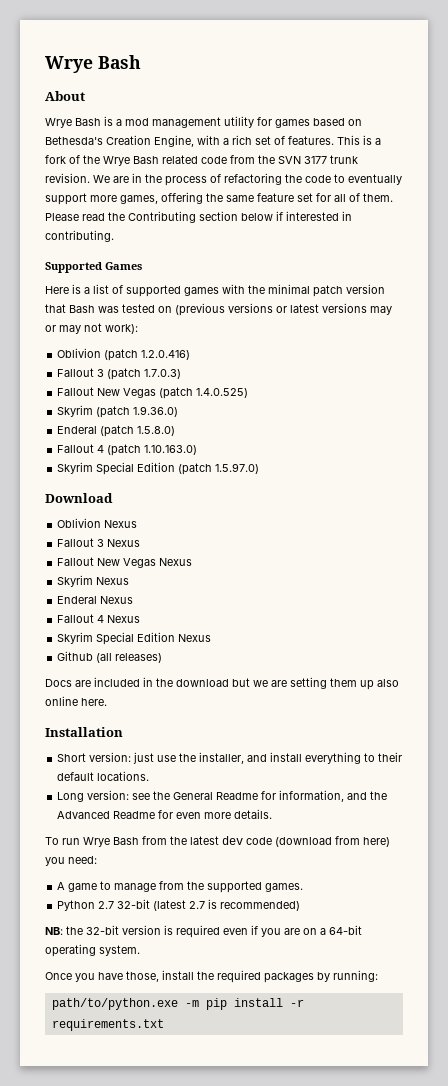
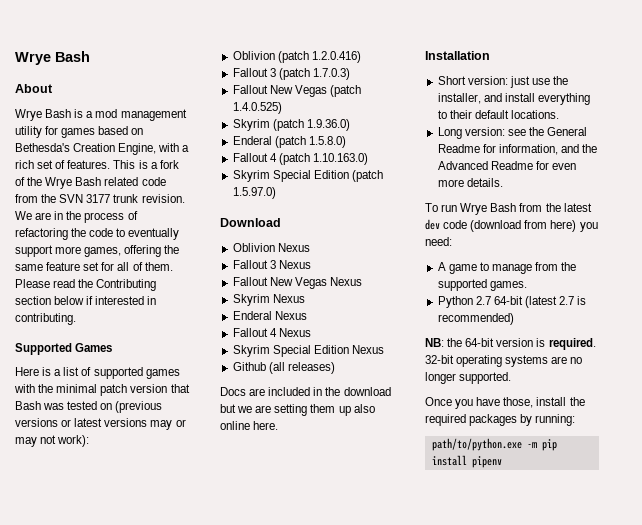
[117,899,151,909] 32-bit -> [493,296,523,305] 64-bit
[86,925,119,935] 32-bit -> [465,338,495,347] 64-bit
[176,925,362,938] [45,944,140,957] required even if you are on a 64-bit operating system. -> [548,338,596,350] [425,355,583,367] [425,372,512,384] required. 32-bit operating systems are no longer supported.
[289,999,304,1007] [51,1019,164,1031] -r requirements.txt -> [471,456,502,468] pipenv

